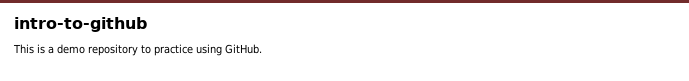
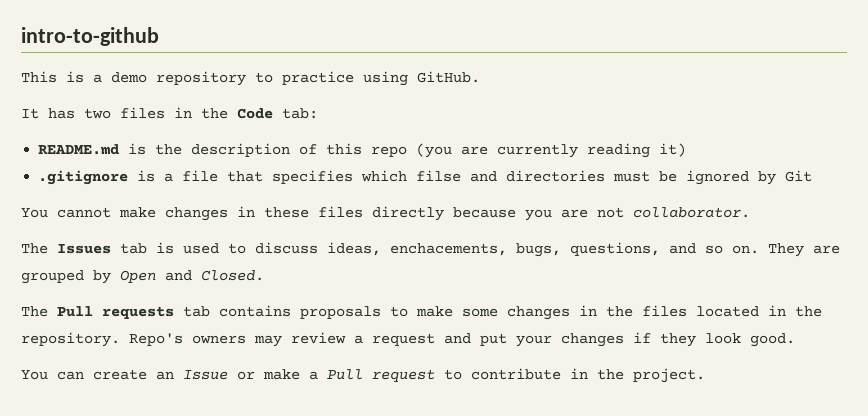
(262, 49) none -> [21,107,318,119] [38,143,687,158] [38,170,813,185] [21,206,750,221] [21,242,840,257] [21,270,264,284] [21,305,822,320] [21,332,795,347] [21,368,705,383] // It has two files in the Code tab: // README.md is the description of this repo (you are currently reading it) // .gitignore is a file that specifies which filse and directories must be ignored by Git // You cannot make changes in these files directly because you are not collaborator. // The Issues tab is used to discuss ideas, enchacements, bugs, questions, and so on. They are grouped by Open and Closed. // The Pull requests tab contains proposals to make some changes in the files located in the repository. Repo's owners may review a request and put your changes if they look good. // You can create an Issue or make a Pull request to contribute in the project.

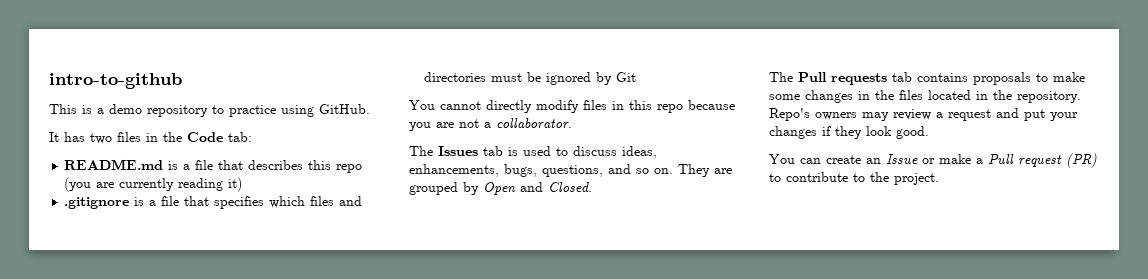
[155,143,318,157] the description of -> [183,160,304,170] a file that describes
[416,170,462,182] filse -> [310,196,335,206] files
[119,206,444,221] make changes in these files directly -> [486,100,683,113] directly modify files in this repo
(624, 212) none -> [484,122,491,128] a
[390,243,507,256] enchacements, -> [409,164,499,177] enhancements,
(435, 375) none -> [1066,153,1097,168] (PR)
[570,368,588,379] in -> [853,173,865,182] to

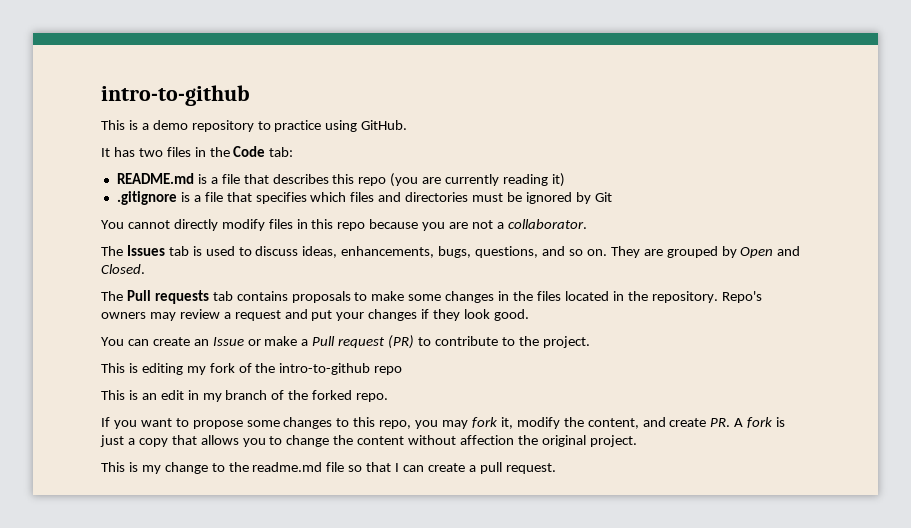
(939, 179) none -> [101,363,403,375] [101,390,389,402] [101,417,786,429] [100,435,637,447] [101,462,556,474] // This is editing my fork of the intro-to-github repo // This is an edit in my branch of the forked repo. // If you want to propose some changes to this repo, you may fork it, modify the content, and create PR. A fork is just a copy that allows you to change the content without affection the original project. // This is my change to the readme.md file so that I can create a pull request.

